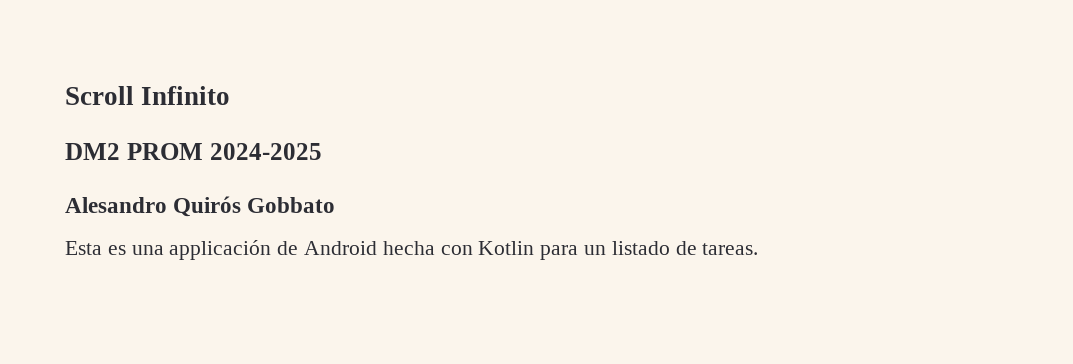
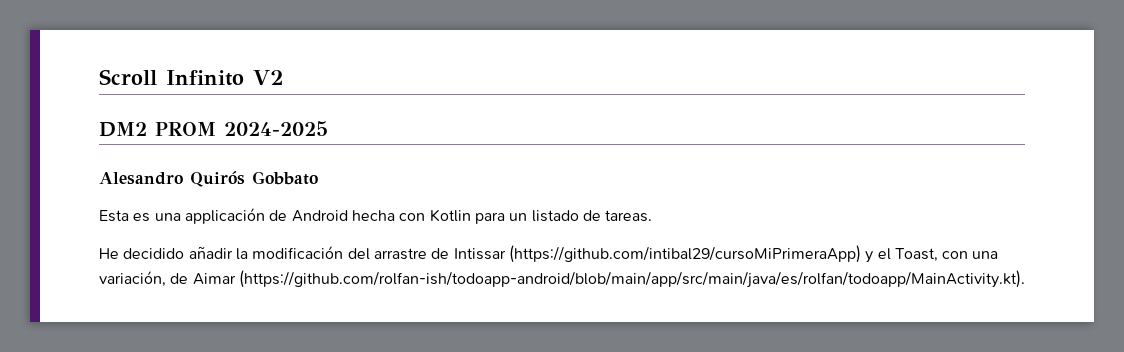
(231, 95) none -> [253,70,283,85] V2
(759, 249) none -> [99,245,999,263] [99,270,1025,288] // He decidido añadir la modificación del arrastre de Intissar (https://github.com/intibal29/cursoMiPrimeraApp) y el Toast, con una variación, de Aimar (https://github.com/rolfan-ish/todoapp-android/blob/main/app/src/main/java/es/rolfan/todoapp/MainActivity.kt).

